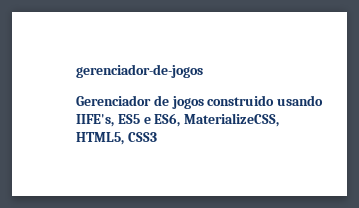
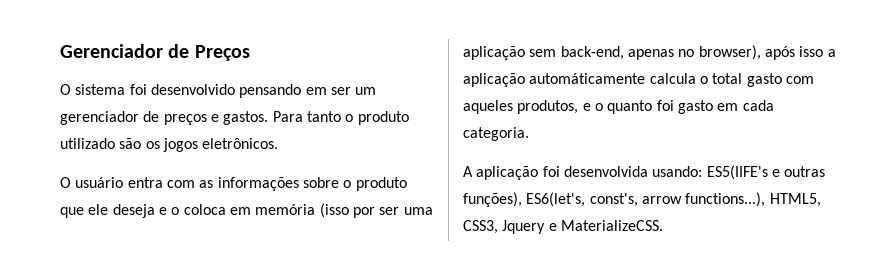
[76,64,203,78] gerenciador-de-jogos // -> (60, 51) none
[171,95,324,109] [76,113,280,127] [76,132,157,145] jogos construido usando IIFE's, ES5 e ES6, MaterializeCSS, HTML5, CSS3 -> [194,45,250,61] [60,84,377,98] [60,111,409,125] [60,138,279,152] [60,177,407,191] [60,203,433,218] [463,45,836,60] [463,73,814,87] [463,100,774,114] [463,127,529,141] [463,165,826,180] [463,192,821,207] [463,220,663,234] Preços // O sistema foi desenvolvido pensando em ser um gerenciador de preços e gastos. Para tanto o produto utilizado são os jogos eletrônicos. // O usuário entra com as informações sobre o produto que ele deseja e o coloca em memória (isso por ser uma aplicação sem back-end, apenas no browser), após isso a aplicação automáticamente calcula o total gasto com aqueles produtos, e o quanto foi gasto em cada categoria. // A aplicação foi desenvolvida usando: ES5(IIFE's e outras funções), ES6(let's, const's, arrow functions...), HTML5, CSS3, Jquery e MaterializeCSS.

